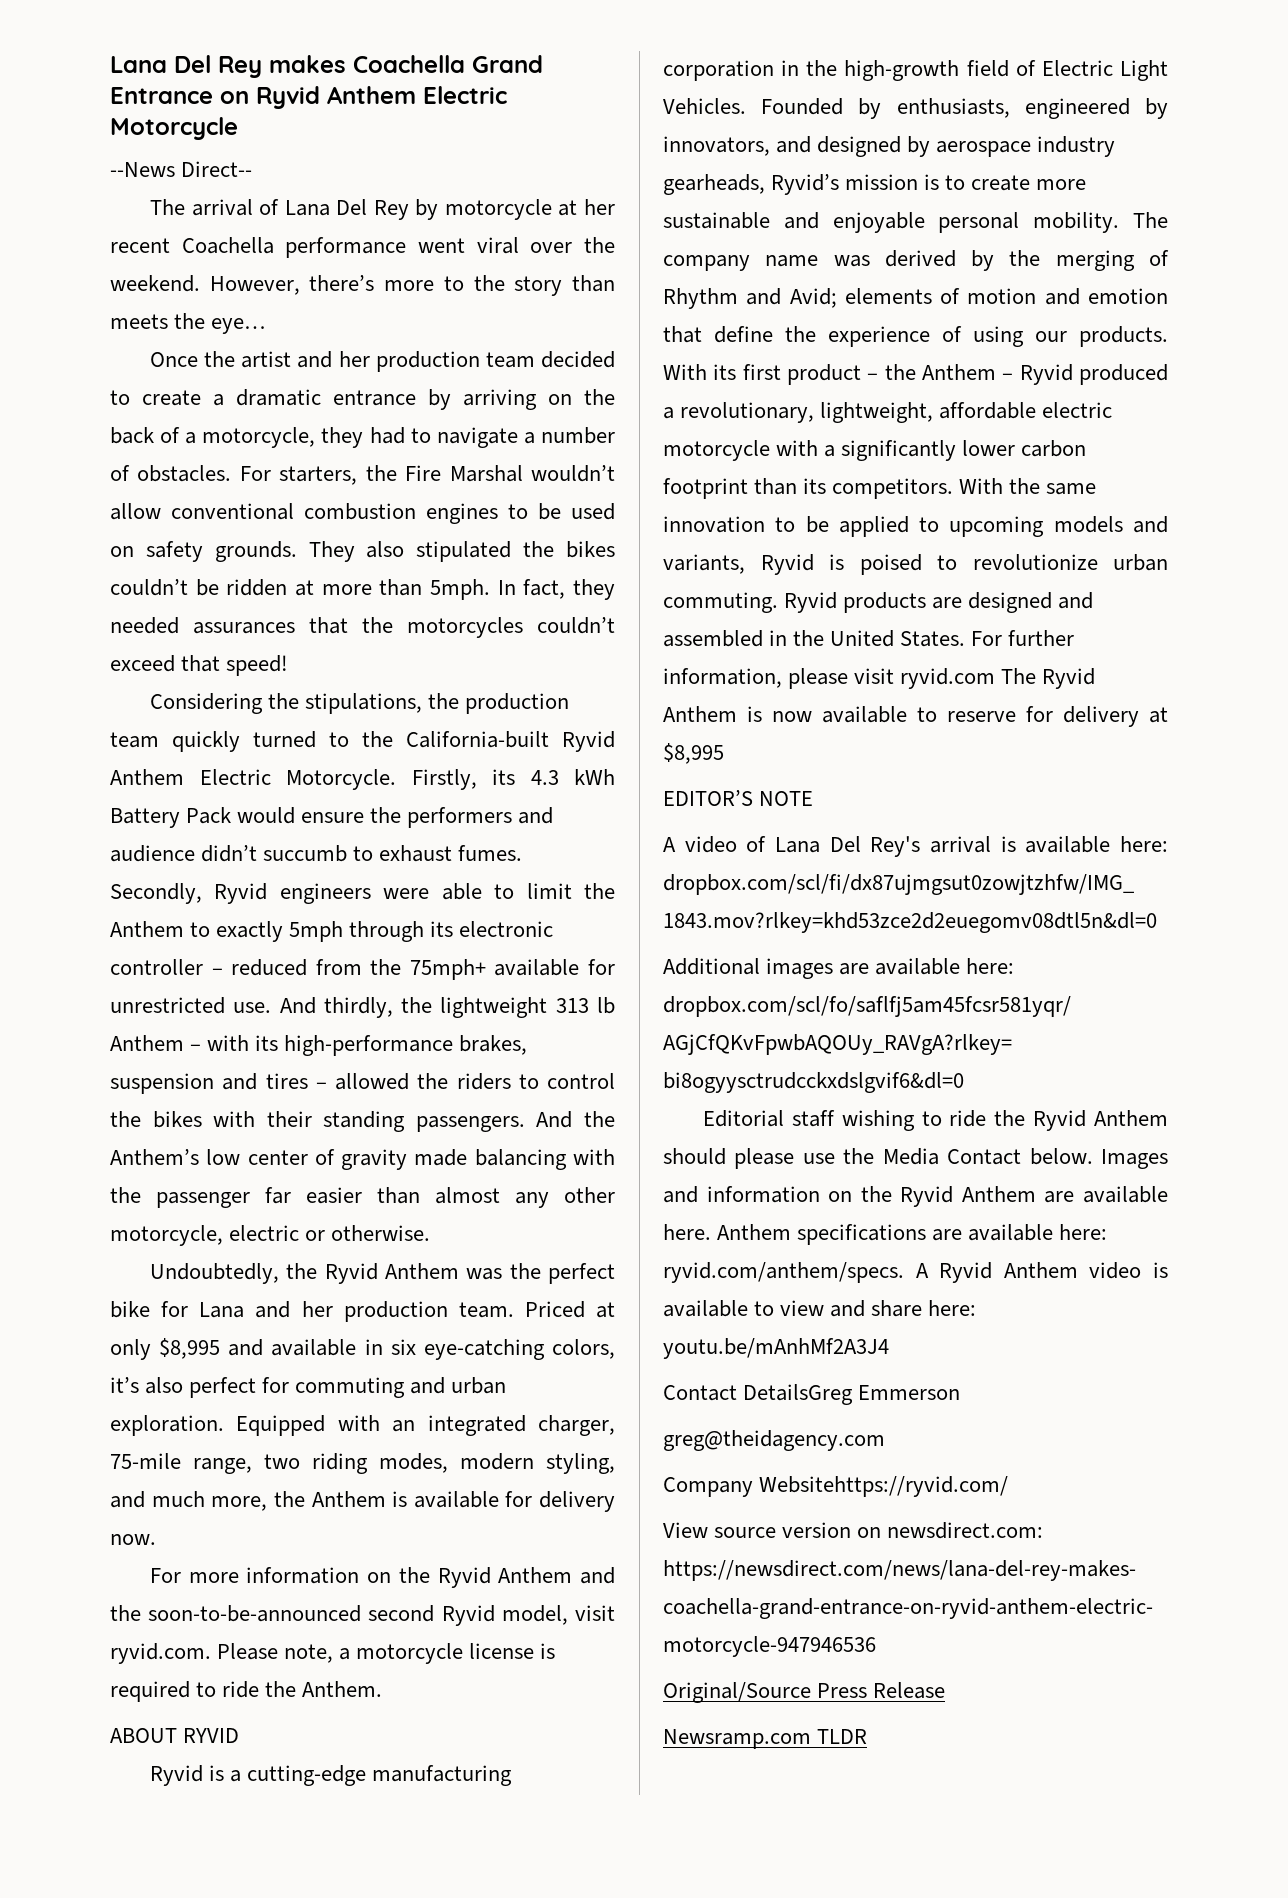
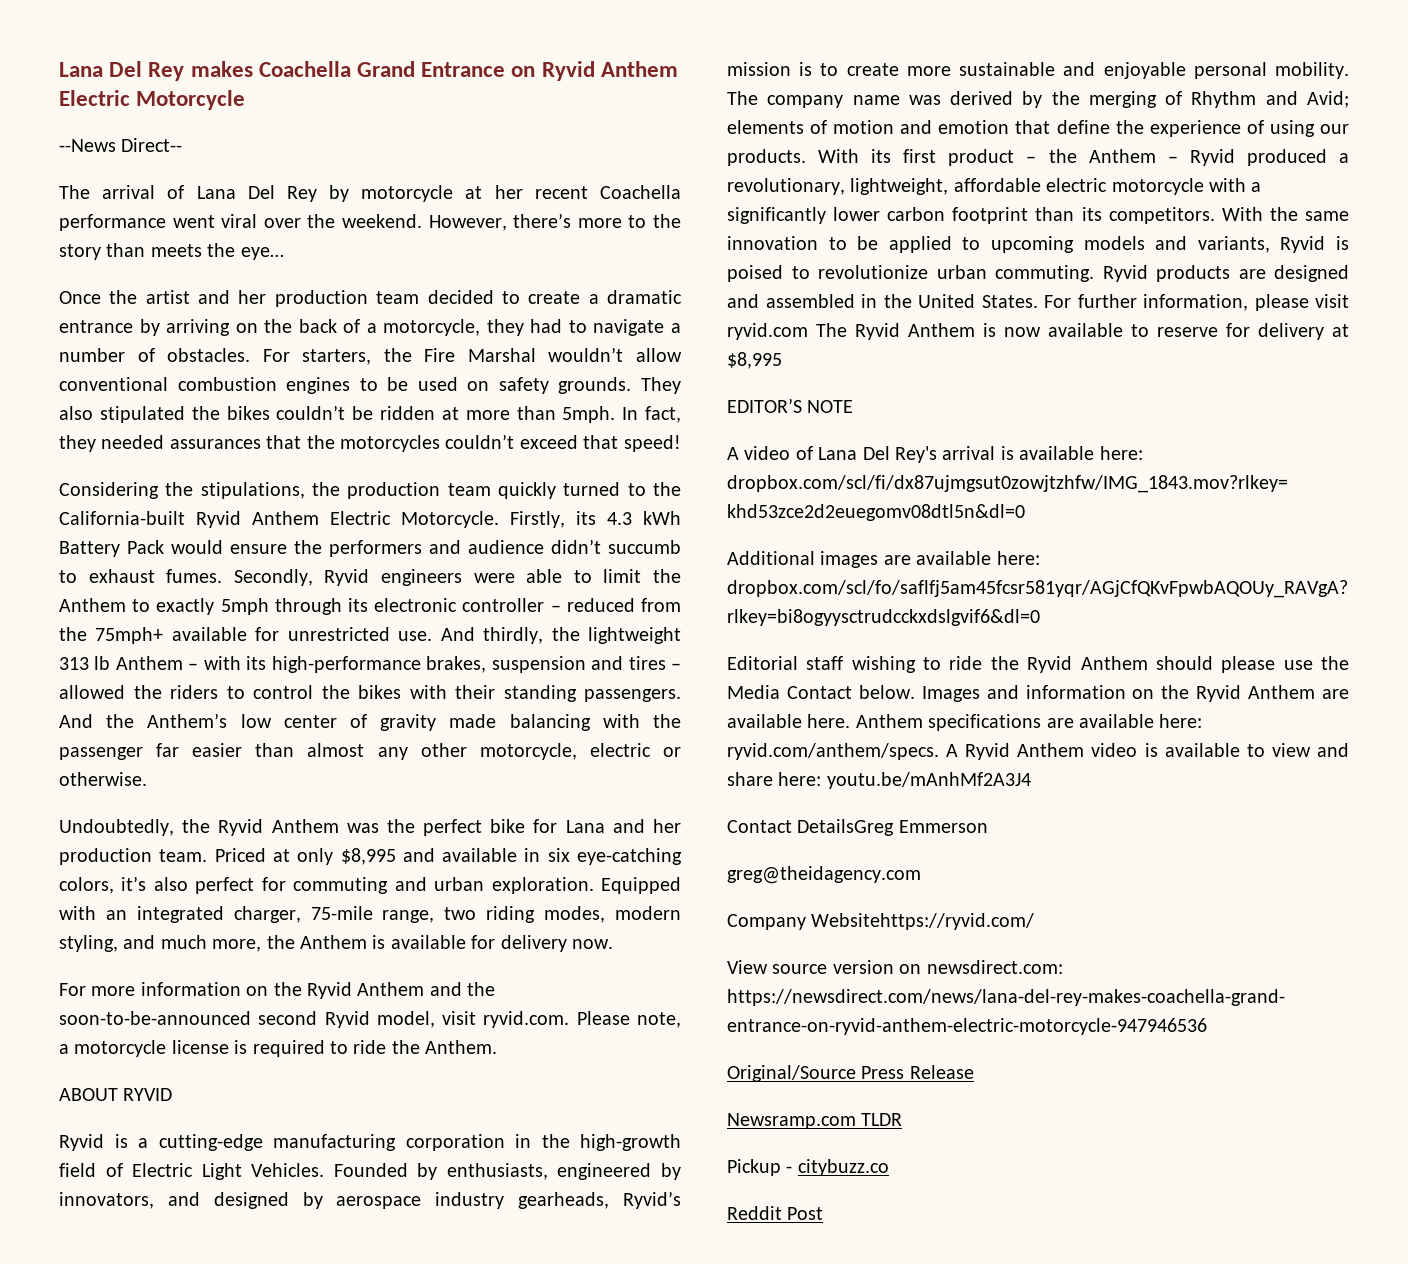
(868, 1736) none -> [727,1159,889,1176] [727,1206,824,1220] // Pickup - citybuzz.co // Reddit Post

